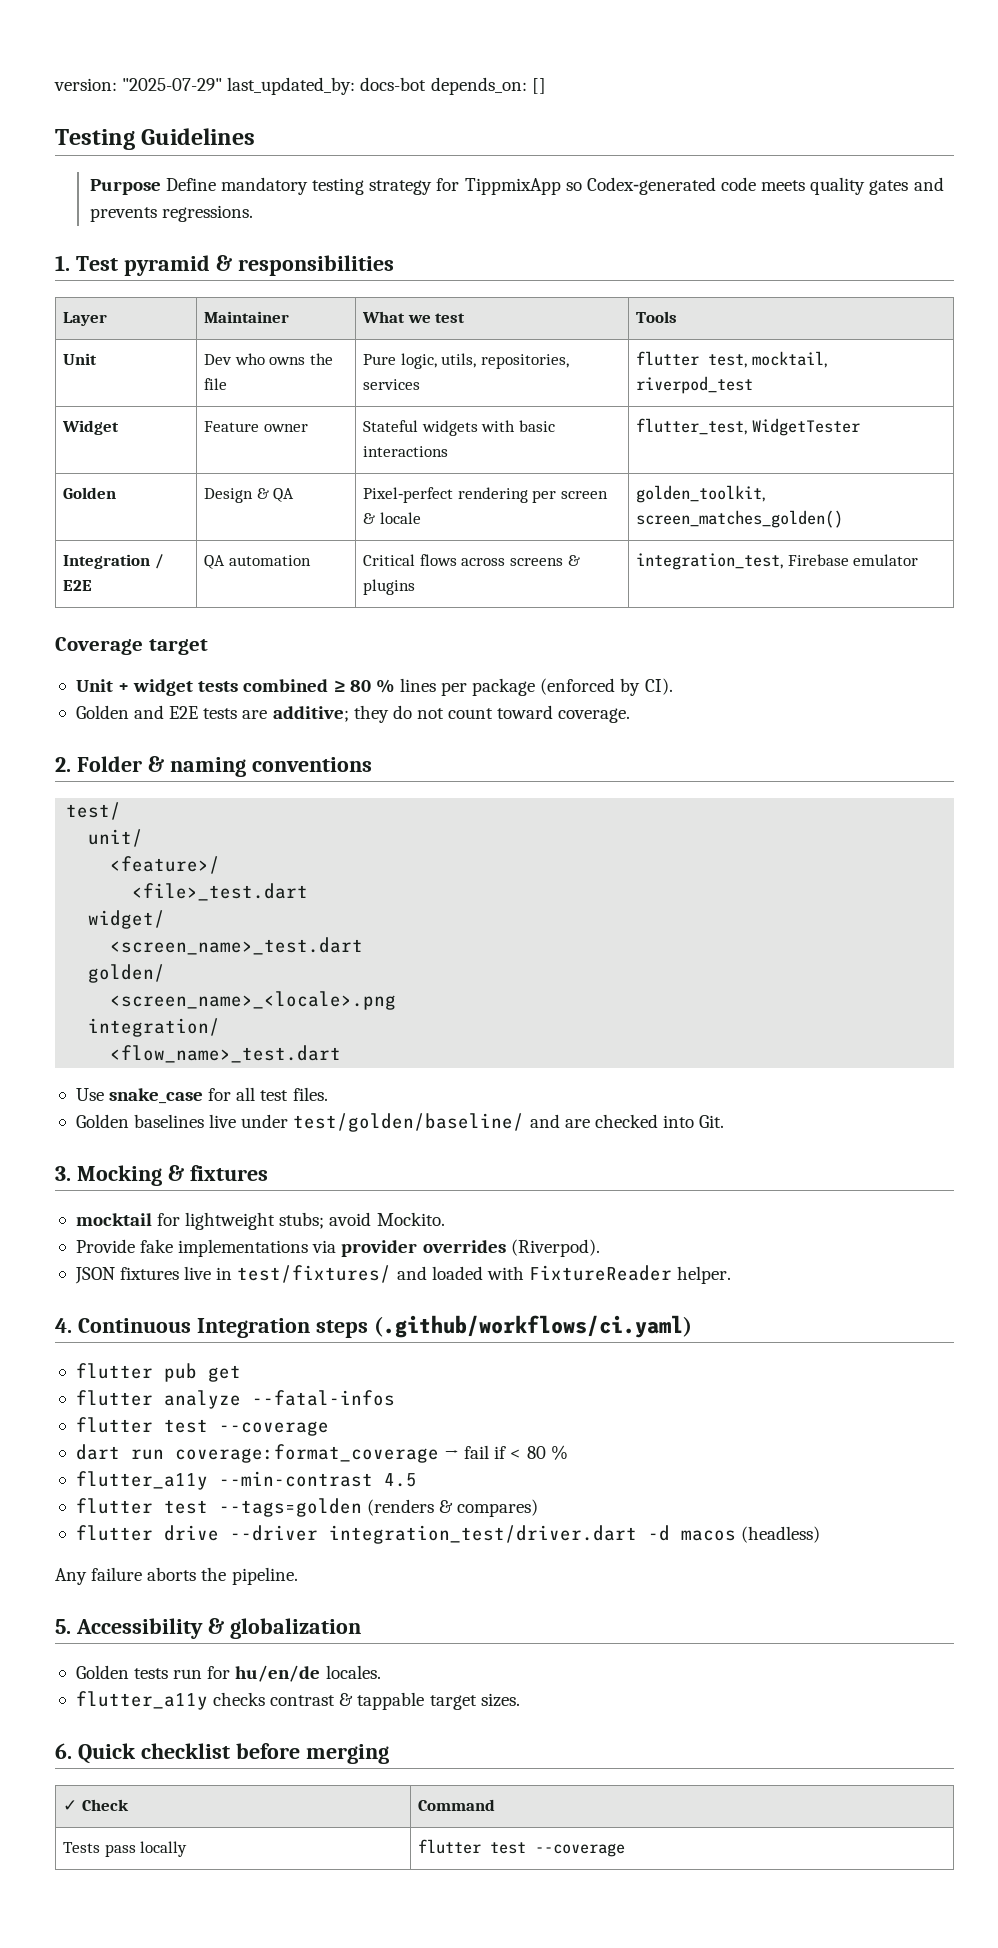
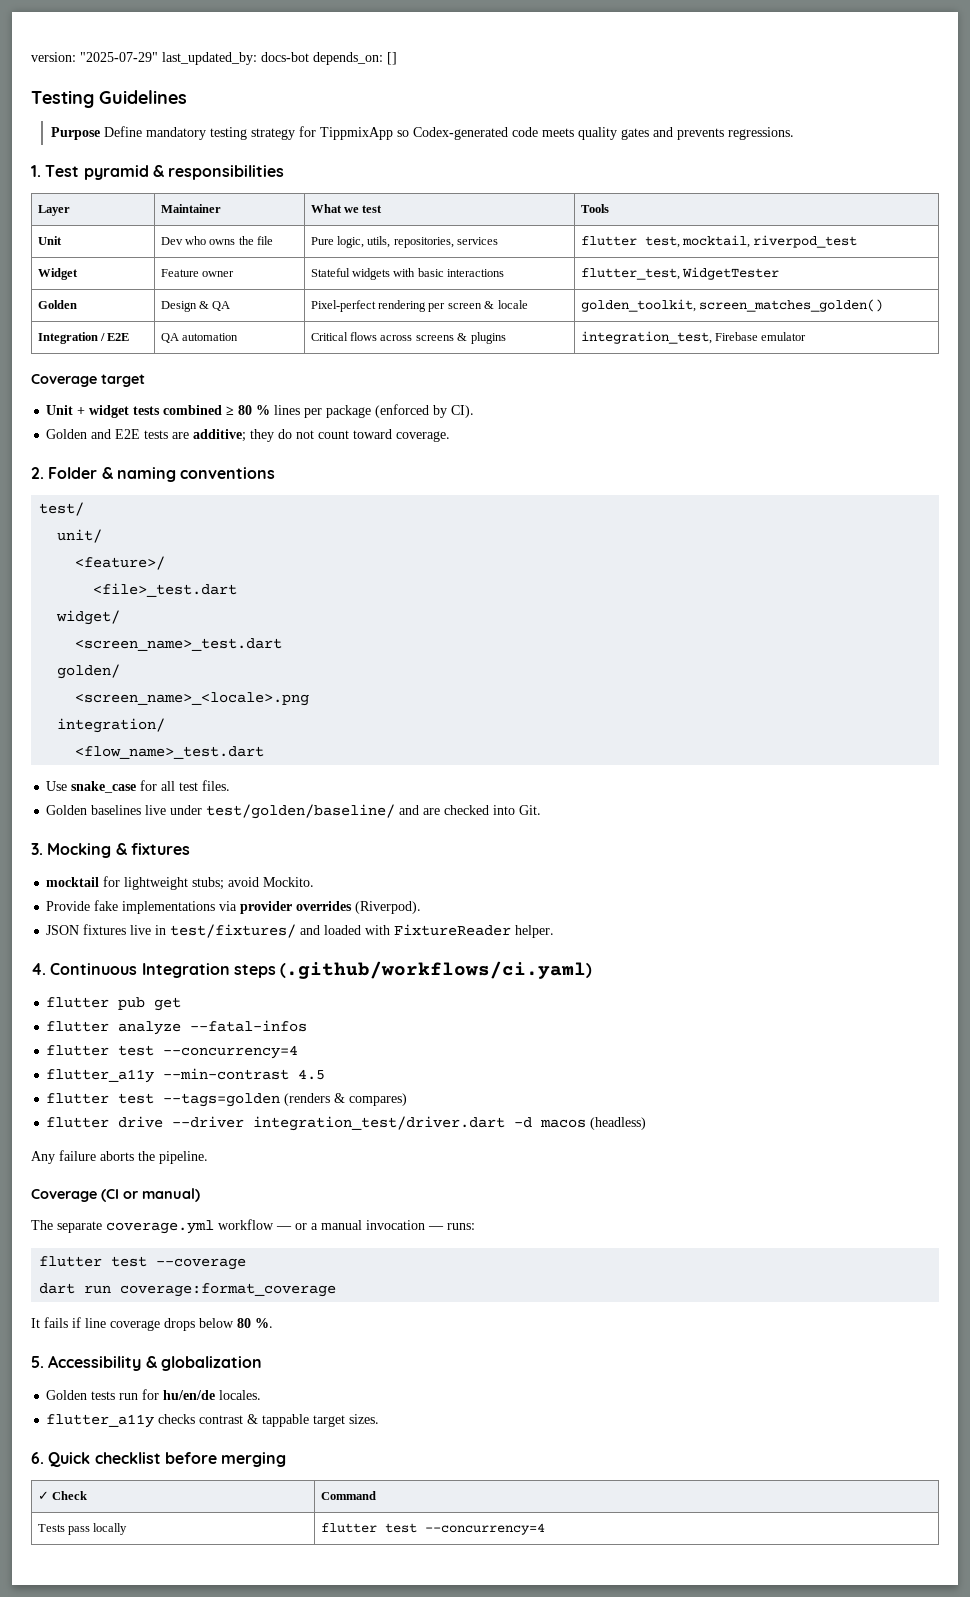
[218,1421,329,1436] [75,1444,568,1463] --coverage // dart run coverage:format_coverage → fail if < 80 % -> [163,1045,299,1059] --concurrency=4
(298, 1576) none -> [31,1188,200,1202] [31,1219,475,1234] [39,1256,247,1270] [39,1283,337,1297] [31,1317,273,1331] // Coverage (CI or manual) // The separate coverage.yml workflow — or a manual invocation — runs: // flutter test --coverage // dart run coverage:format_coverage // It fails if line coverage drops below 80 %.
[535,1843,626,1857] --coverage -> [424,1523,545,1535] --concurrency=4

